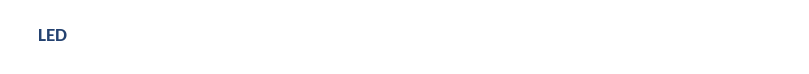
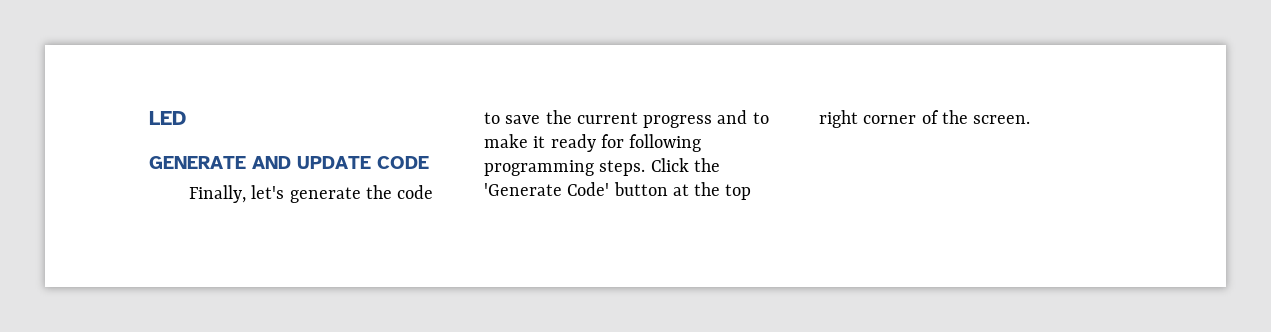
(67, 35) none -> [149,156,429,169] [189,185,434,203] [484,110,769,128] [484,134,702,152] [484,158,720,176] [484,182,752,200] [819,110,1031,128] // GENERATE AND UPDATE CODE // Finally, let's generate the code to save the current progress and to make it ready for following programming steps. Click the 'Generate Code' button at the top right corner of the screen.

